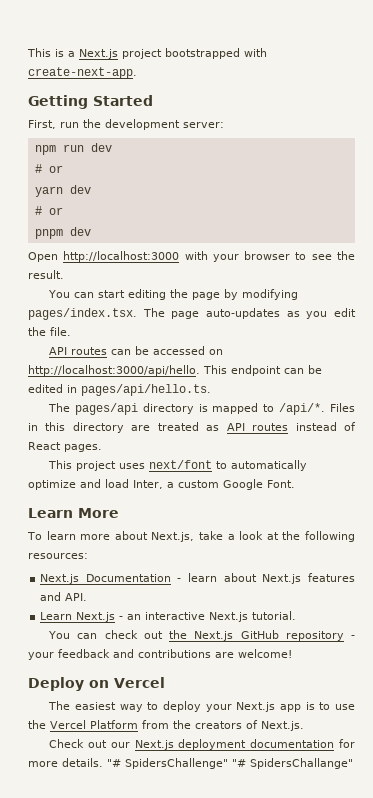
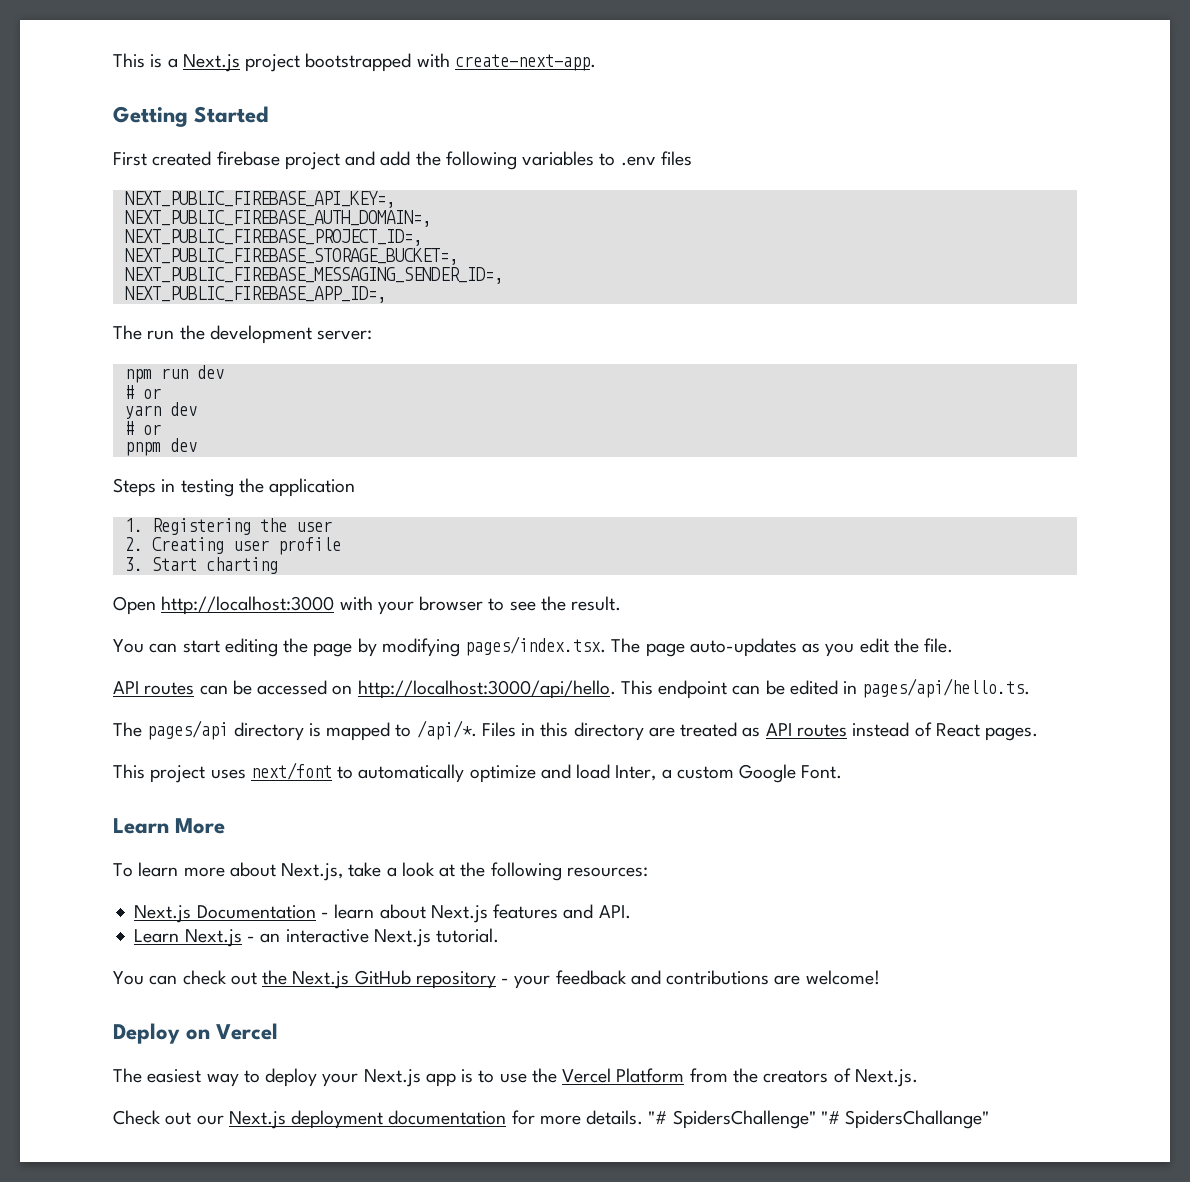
[28,120,56,129] First, -> [113,151,692,170] [124,191,395,208] [124,210,431,227] [124,229,422,246] [124,248,458,265] [124,267,503,284] [124,286,386,303] [113,325,142,340] First created firebase project and add the following variables to .env files // NEXT_PUBLIC_FIREBASE_API_KEY=, // NEXT_PUBLIC_FIREBASE_AUTH_DOMAIN=, // NEXT_PUBLIC_FIREBASE_PROJECT_ID=, // NEXT_PUBLIC_FIREBASE_STORAGE_BUCKET=, // NEXT_PUBLIC_FIREBASE_MESSAGING_SENDER_ID=, // NEXT_PUBLIC_FIREBASE_APP_ID=, // The
(91, 231) none -> [113,478,356,497] [124,518,332,535] [124,537,341,555] [124,557,278,574] // Steps in testing the application // 1. Registering the user // 2. Creating user profile // 3. Start charting

